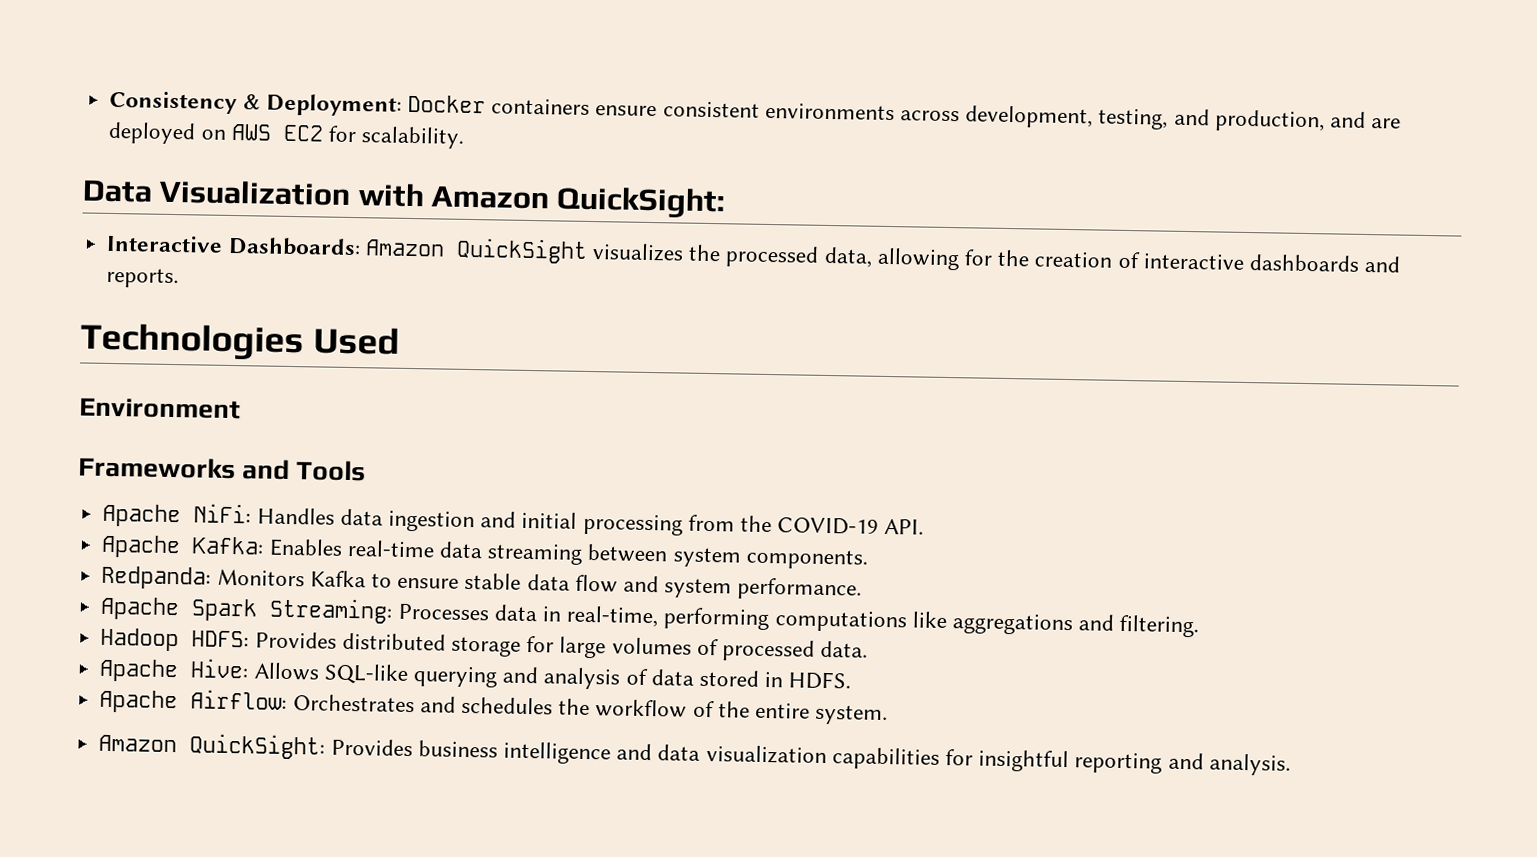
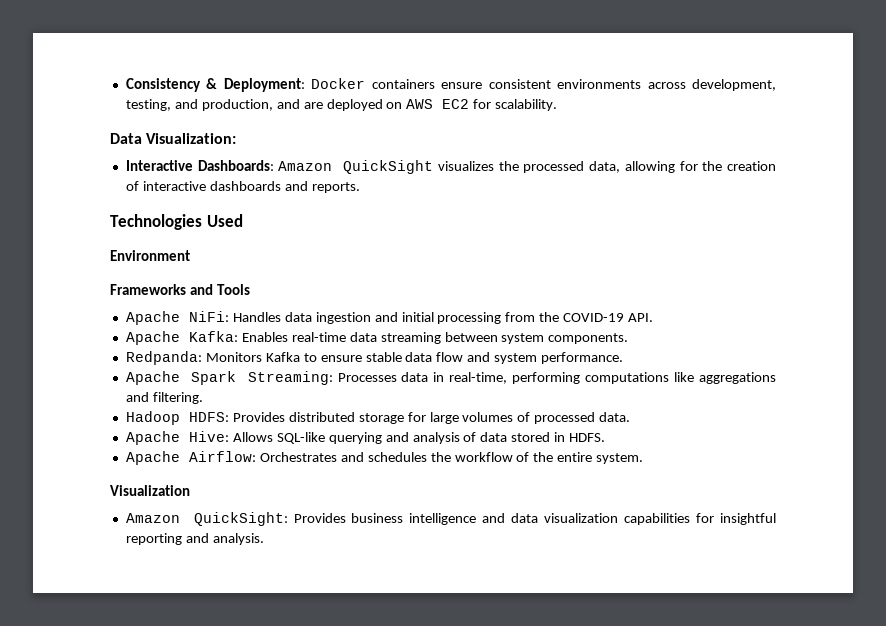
[159,179,727,219] Visualization with Amazon QuickSight: -> [146,133,237,144] Visualization:
(889, 715) none -> [110,485,190,496] // Visualization

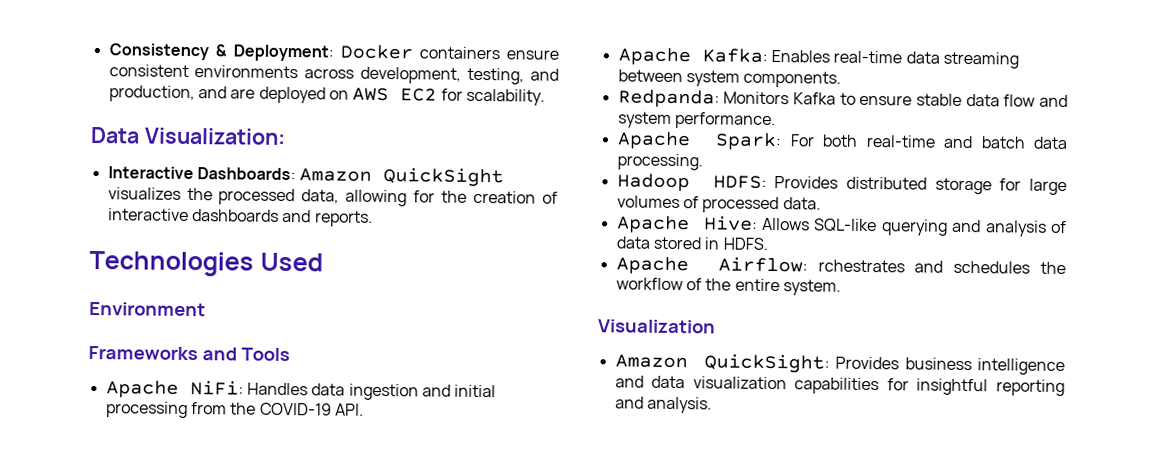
[191,371,776,385] [125,392,203,404] Spark Streaming: Processes data in real-time, performing computations like aggregations and filtering. -> [714,132,1068,151] [616,153,703,171] Spark: For both real-time and batch data processing.
[259,452,337,462] Orchestrates -> [817,259,905,273] rchestrates

